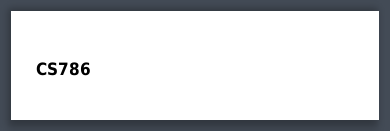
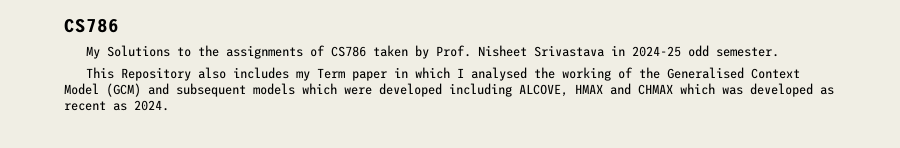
[36,62,91,76] CS786 -> [64,18,119,33] [86,45,780,59] [86,67,801,81] [64,83,834,97] [64,100,169,111] CS786 // My Solutions to the assignments of CS786 taken by Prof. Nisheet Srivastava in 2024-25 odd semester. // This Repository also includes my Term paper in which I analysed the working of the Generalised Context Model (GCM) and subsequent models which were developed including ALCOVE, HMAX and CHMAX which was developed as recent as 2024.

